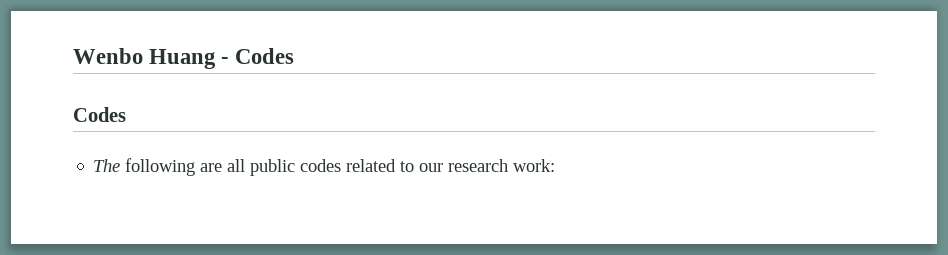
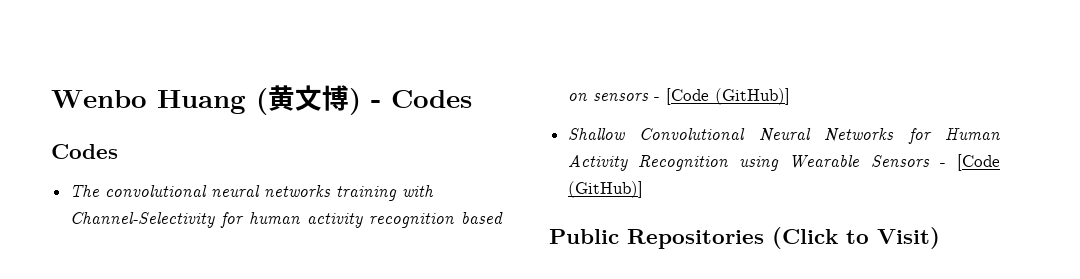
(217, 59) none -> [256,85,361,115] (黄文博)
[125,158,556,176] following are all public codes related to our research work: -> [104,185,434,201] [69,212,503,228] [567,88,790,105] [567,128,1000,144] [567,154,1001,171] [567,181,643,198] [549,227,940,249] convolutional neural networks training with Channel-Selectivity for human activity recognition based on sensors - [Code (GitHub)] // Shallow Convolutional Neural Networks for Human Activity Recognition using Wearable Sensors - [Code (GitHub)] // Public Repositories (Click to Visit)

